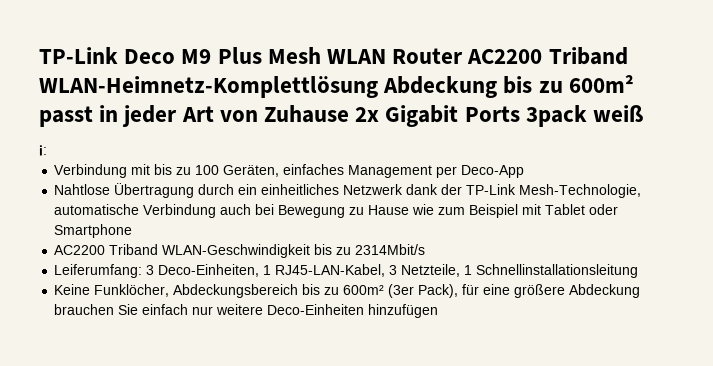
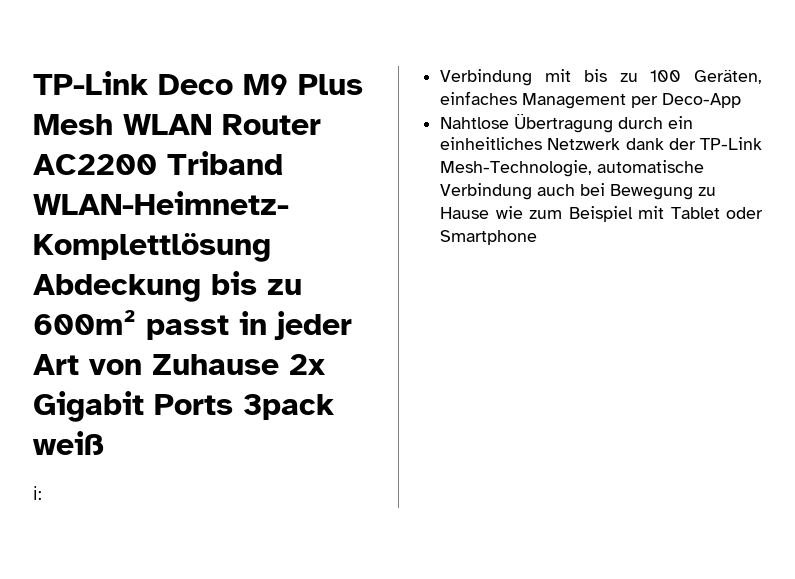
[54,244,426,258] [54,264,639,278] [54,284,641,298] [54,304,439,318] // AC2200 Triband WLAN-Geschwindigkeit bis zu 2314Mbit/s // Leiferumfang: 3 Deco-Einheiten, 1 RJ45-LAN-Kabel, 3 Netzteile, 1 Schnellinstallationsleitung // Keine Funklöcher, Abdeckungsbereich bis zu 600m² (3er Pack), für eine größere Abdeckung brauchen Sie einfach nur weitere Deco-Einheiten hinzufügen -> (538, 237) none

